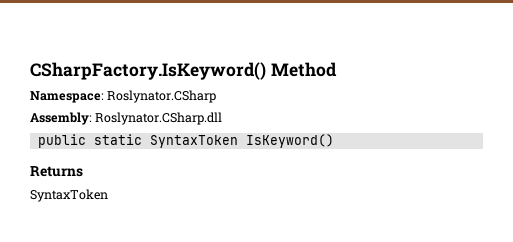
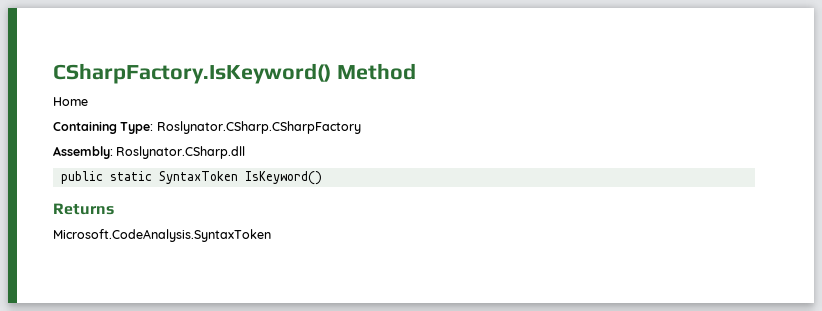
[30,90,217,103] Namespace: Roslynator.CSharp -> [53,97,88,106] [53,121,361,134] Home // Containing Type: Roslynator.CSharp.CSharpFactory
[30,189,108,202] SyntaxToken -> [53,229,271,242] Microsoft.CodeAnalysis.SyntaxToken

